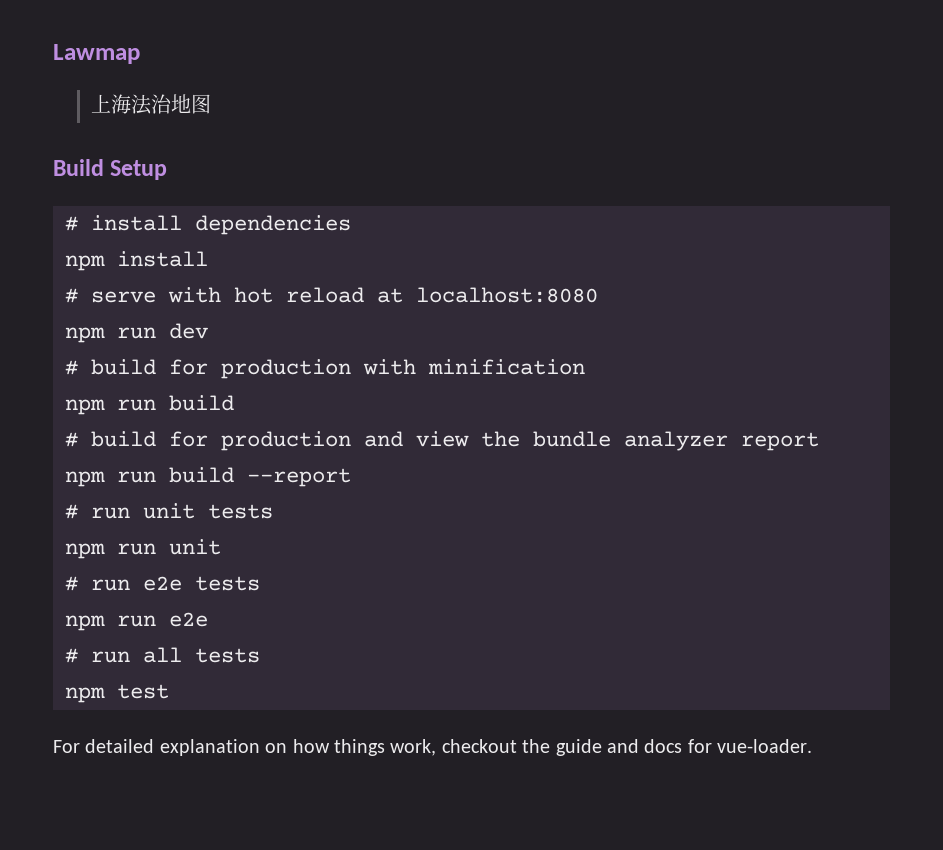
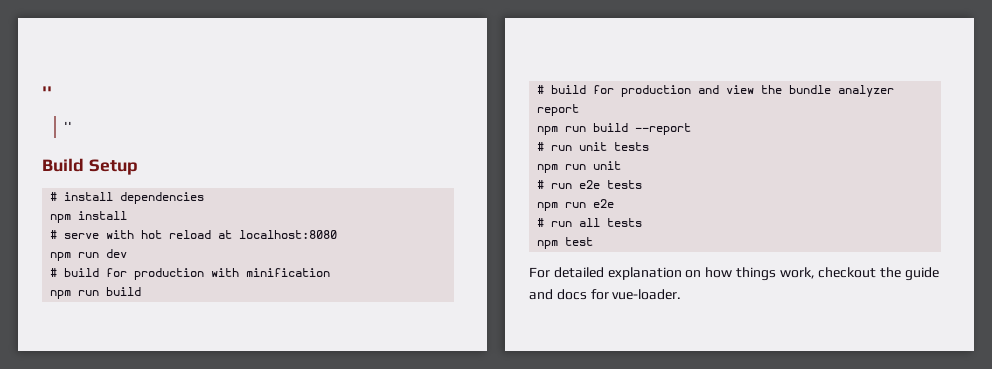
[53,44,140,64] [91,94,212,115] Lawmap // 上海法治地图 -> [42,86,52,99] [63,121,72,131] '' // ''

